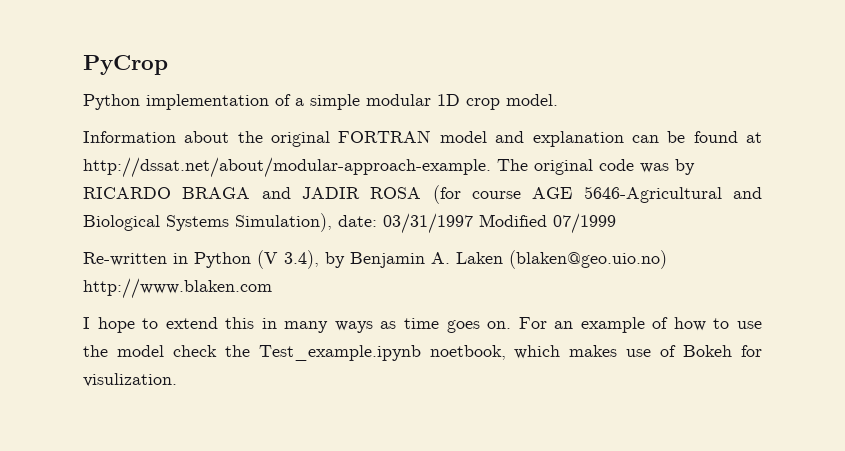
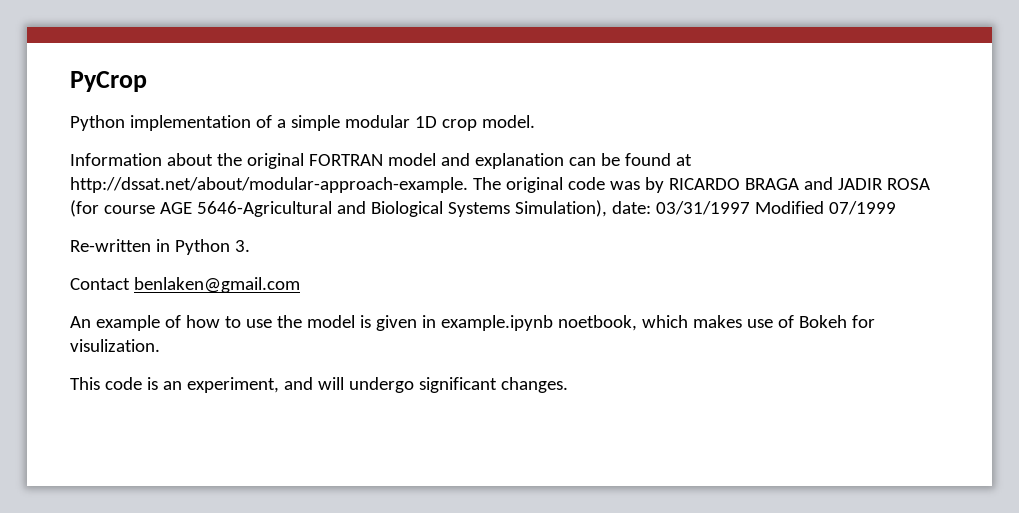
[257,250,667,269] [83,278,272,299] [83,317,574,333] (V 3.4), by Benjamin A. Laken (blaken@geo.uio.no) http://www.blaken.com // I hope to extend this in many ways as time goes on. For an -> [234,240,250,252] [70,277,300,293] [70,316,91,328] 3. // Contact benlaken@gmail.com // An
[172,345,421,361] check the Test_example.ipynb -> [359,315,553,331] is given in example.ipynb
(177, 380) none -> [70,377,568,393] // This code is an experiment, and will undergo significant changes.

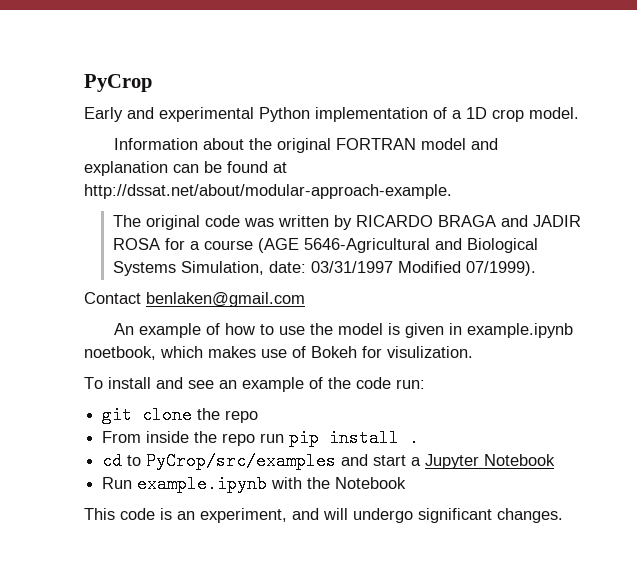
(147, 81) none -> [84,107,254,122] Early and experimental
[290,115,410,131] simple modular -> (462, 114) none
(468, 185) none -> (452, 191) //
(640, 185) none -> [278,215,330,227] written
[70,200,192,217] (for course AGE -> [165,238,300,253] for a course (AGE
[514,200,607,217] Simulation), -> [181,261,265,275] Simulation,
[828,201,896,215] [70,239,250,255] 07/1999 // Re-written in Python 3. -> [466,261,537,276] 07/1999).
(160, 345) none -> [84,377,425,392] [102,406,259,424] [102,429,420,447] [102,452,556,470] [102,475,407,493] // To install and see an example of the code run: // git clone the repo // From inside the repo run pip install . // cd to PyCrop/src/examples and start a Jupyter Notebook // Run example.ipynb with the Notebook

